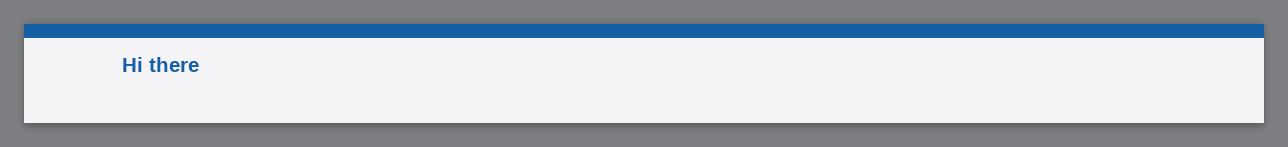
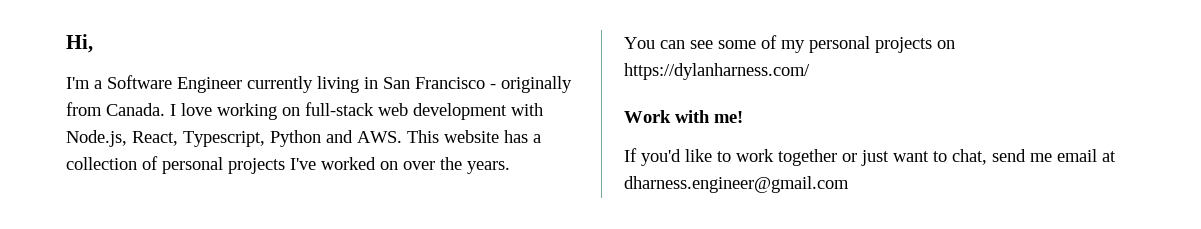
[122,57,199,72] Hi there -> [66,34,93,53] [66,75,572,93] [66,102,543,120] [66,130,541,147] [66,156,510,174] [624,35,955,53] [624,63,810,80] [624,110,743,123] [624,148,1116,166] [624,176,849,193] Hi, // I'm a Software Engineer currently living in San Francisco - originally from Canada. I love working on full-stack web development with Node.js, React, Typescript, Python and AWS. This website has a collection of personal projects I've worked on over the years. // You can see some of my personal projects on https://dylanharness.com/ // Work with me! // If you'd like to work together or just want to chat, send me email at dharness.engineer@gmail.com

